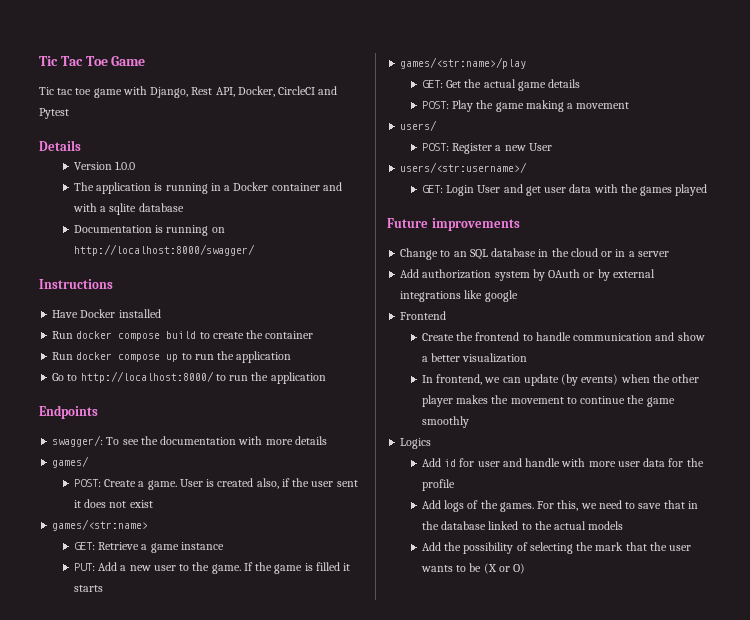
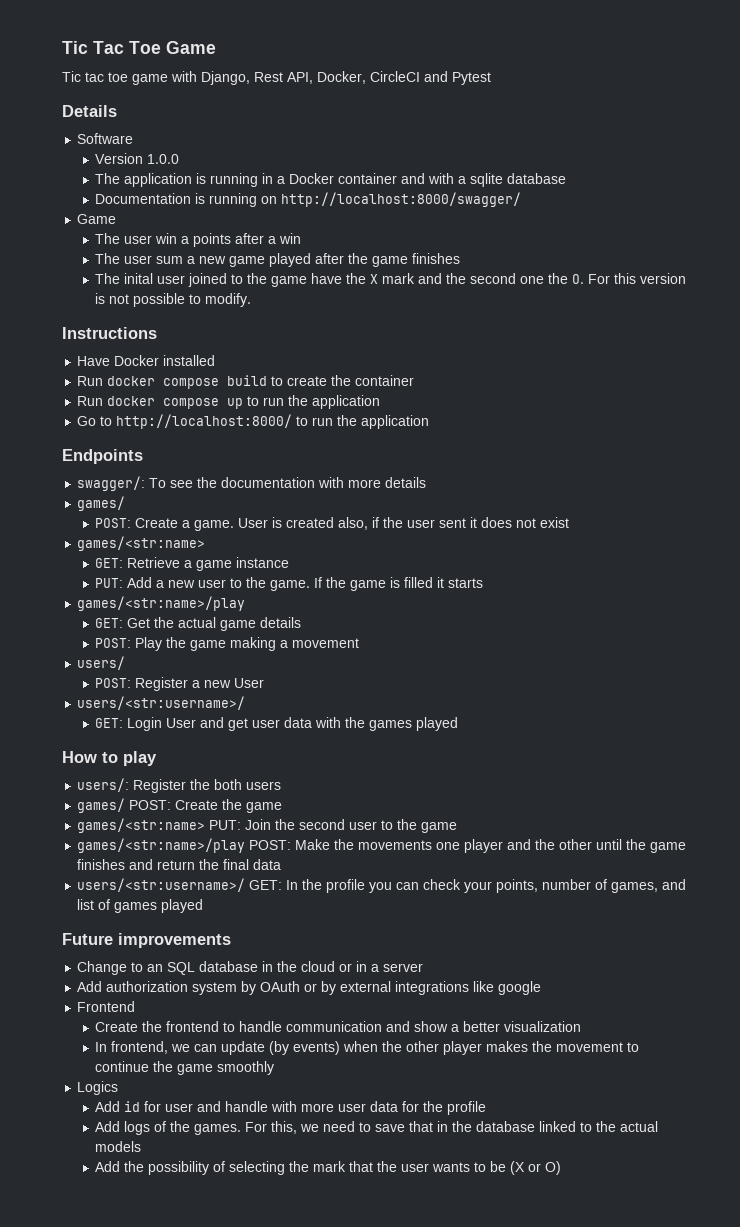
(81, 145) none -> [77,133,134,144] // Software
(255, 250) none -> [77,214,117,224] [95,233,302,247] [95,253,461,267] [95,273,687,287] [95,293,252,307] // Game // The user win a points after a win // The user sum a new game played after the game finishes // The inital user joined to the game have the X mark and the second one the O. For this version is not possible to modify.
(708, 190) none -> [62,751,157,766] [77,778,282,793] [77,798,283,813] [77,818,458,833] [77,838,687,853] [77,859,282,870] [77,878,687,893] [77,899,204,913] // How to play // users/: Register the both users // games/ POST: Create the game // games/<str:name> PUT: Join the second user to the game // games/<str:name>/play POST: Make the movements one player and the other until the game finishes and return the final data // users/<str:username>/ GET: In the profile you can check your points, number of games, and list of games played

